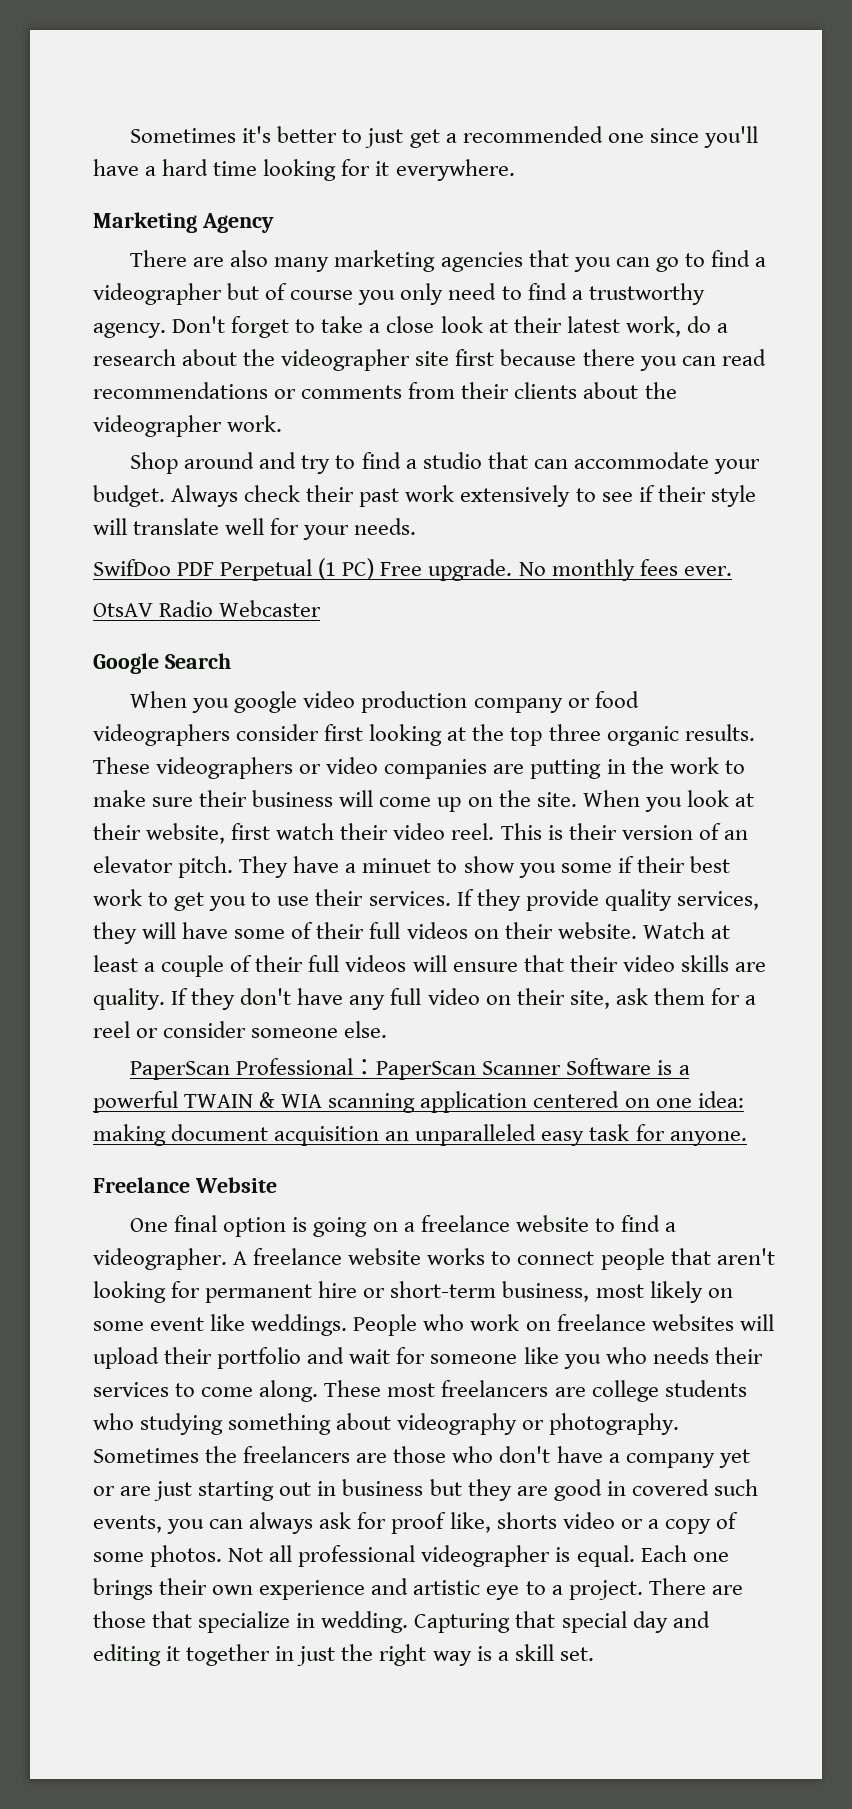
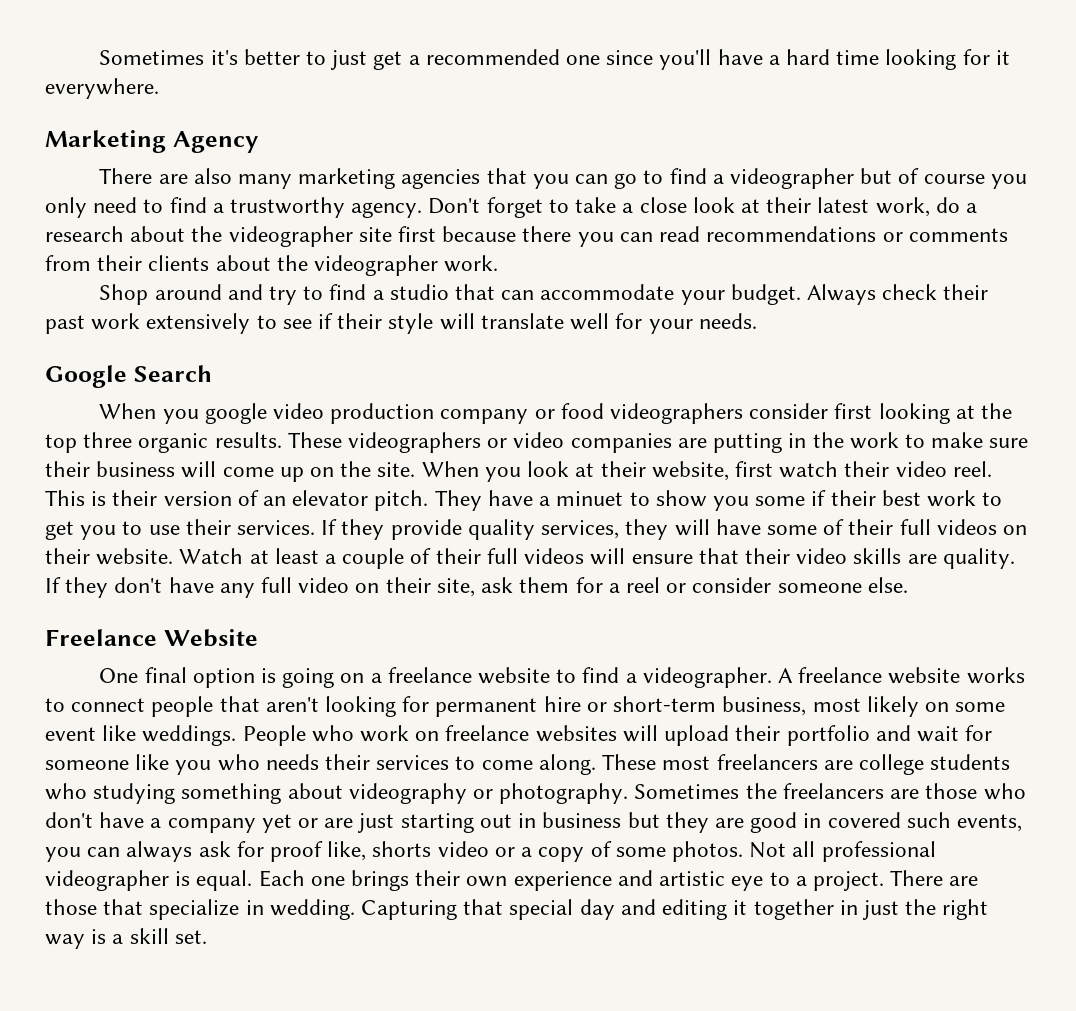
[93,558,732,581] [93,600,322,617] // SwifDoo PDF Perpetual (1 PC) Free upgrade. No monthly fees ever. // OtsAV Radio Webcaster -> (757, 321) none
[130,1058,690,1080] [93,1091,744,1113] [93,1124,747,1146] // PaperScan Professional：PaperScan Scanner Software is a powerful TWAIN & WIA scanning application centered on one idea: making document acquisition an unparalleled easy task for anyone. -> (908, 585) none

